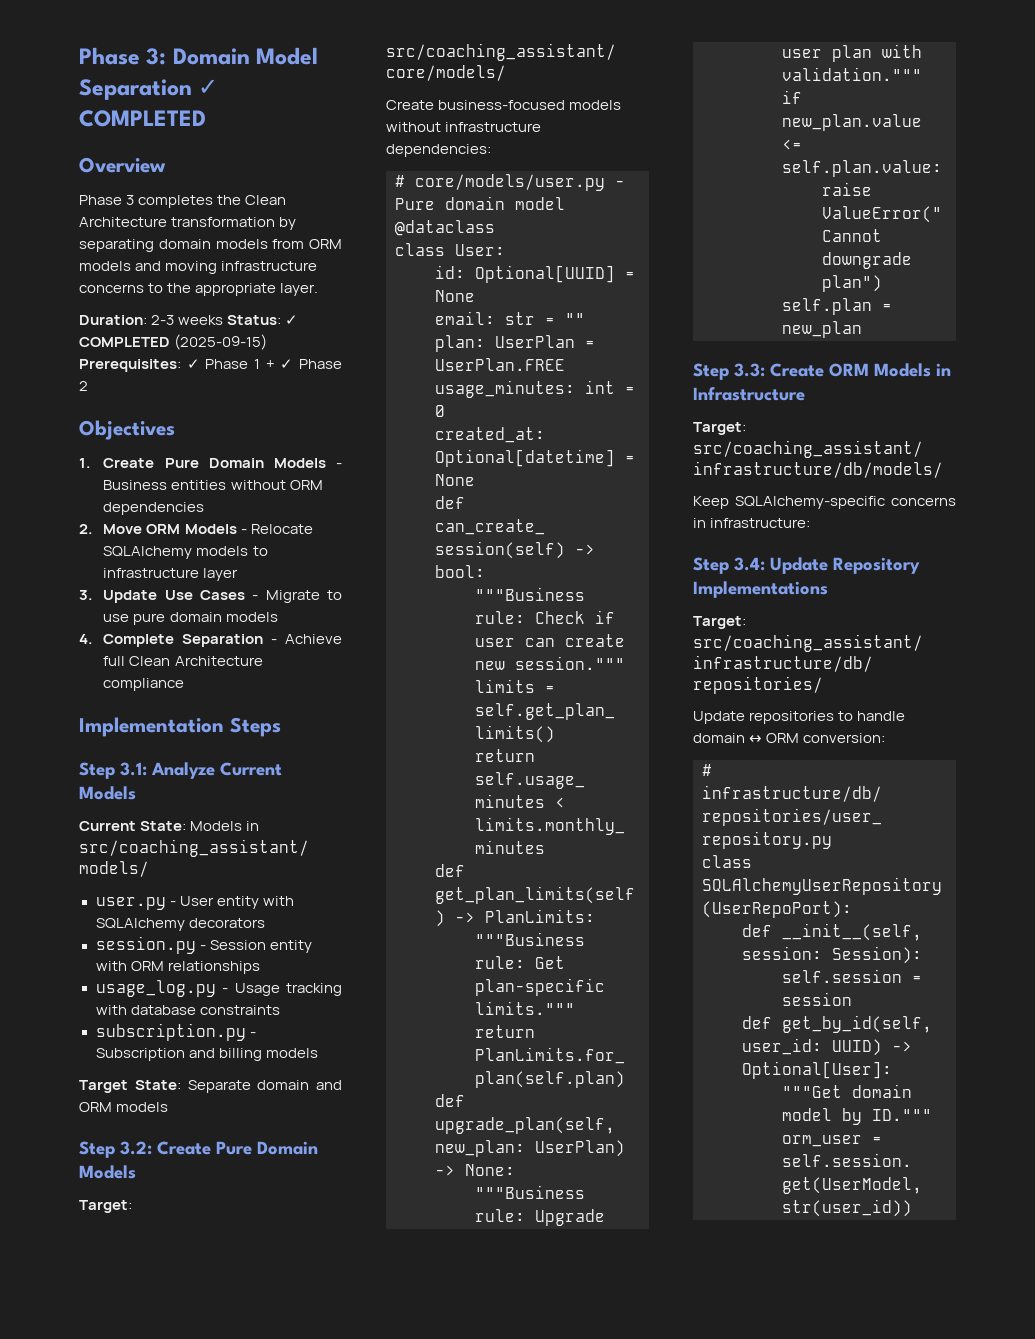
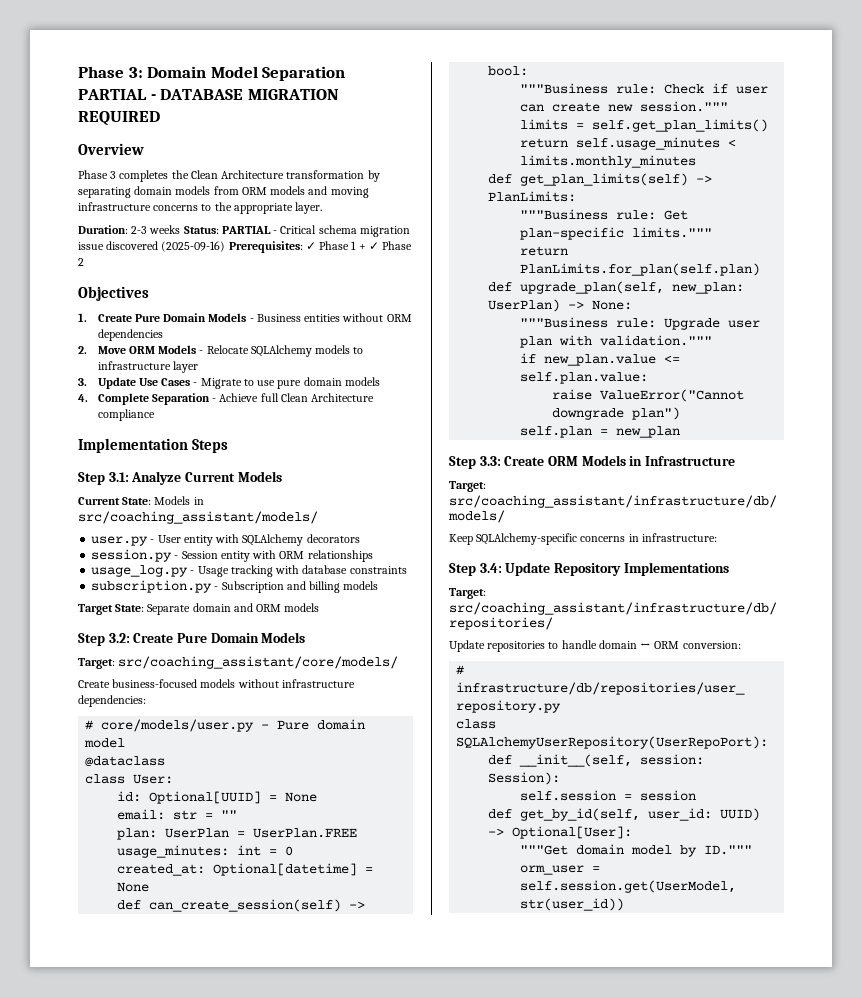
[198,79,219,95] [79,110,206,127] ✓ COMPLETED -> [78,89,339,100] [78,111,160,126] PARTIAL - DATABASE MIGRATION REQUIRED
[285,315,299,325] [79,334,268,350] ✓ COMPLETED (2025-09-15) -> [221,225,410,237] [78,241,226,252] PARTIAL - Critical schema migration issue discovered (2025-09-16)

